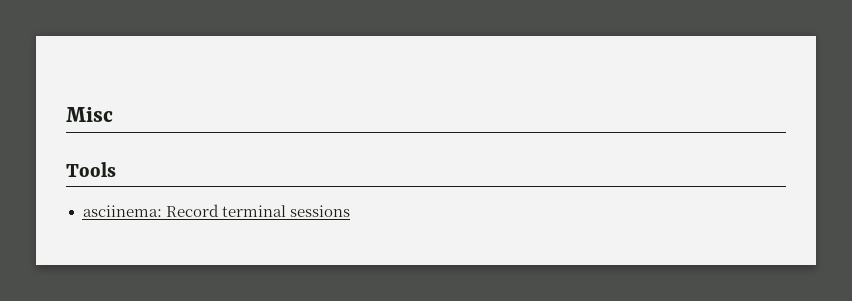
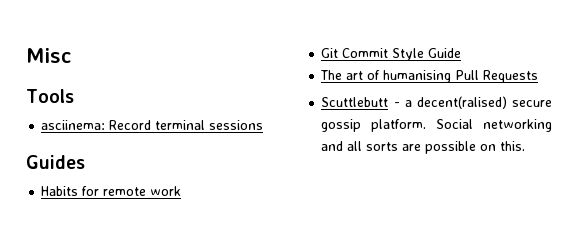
(350, 211) none -> [26,155,85,169] [41,186,182,196] [321,48,462,61] [320,70,539,83] [321,96,552,109] [321,119,552,132] [321,141,526,154] // Guides // Habits for remote work // Git Commit Style Guide // The art of humanising Pull Requests // Scuttlebutt - a decent(ralised) secure gossip platform. Social networking and all sorts are possible on this.

